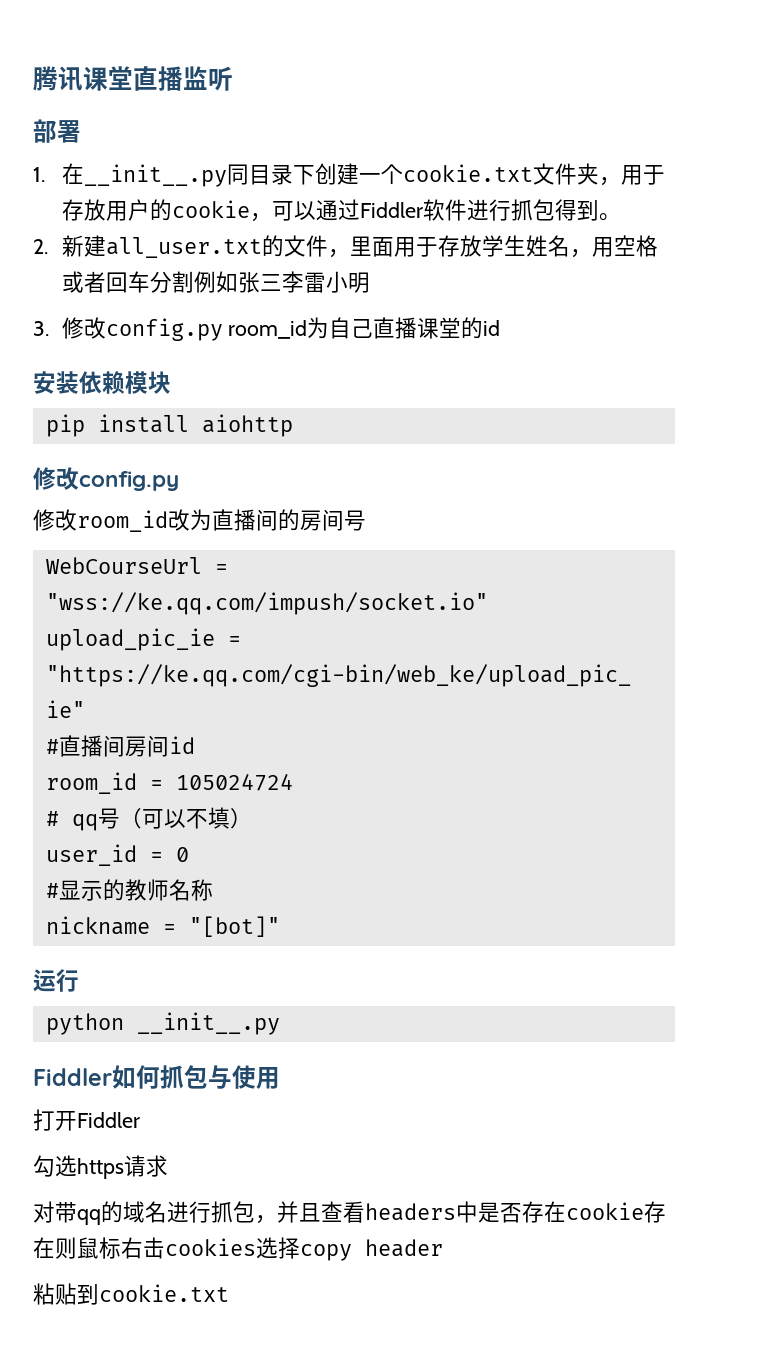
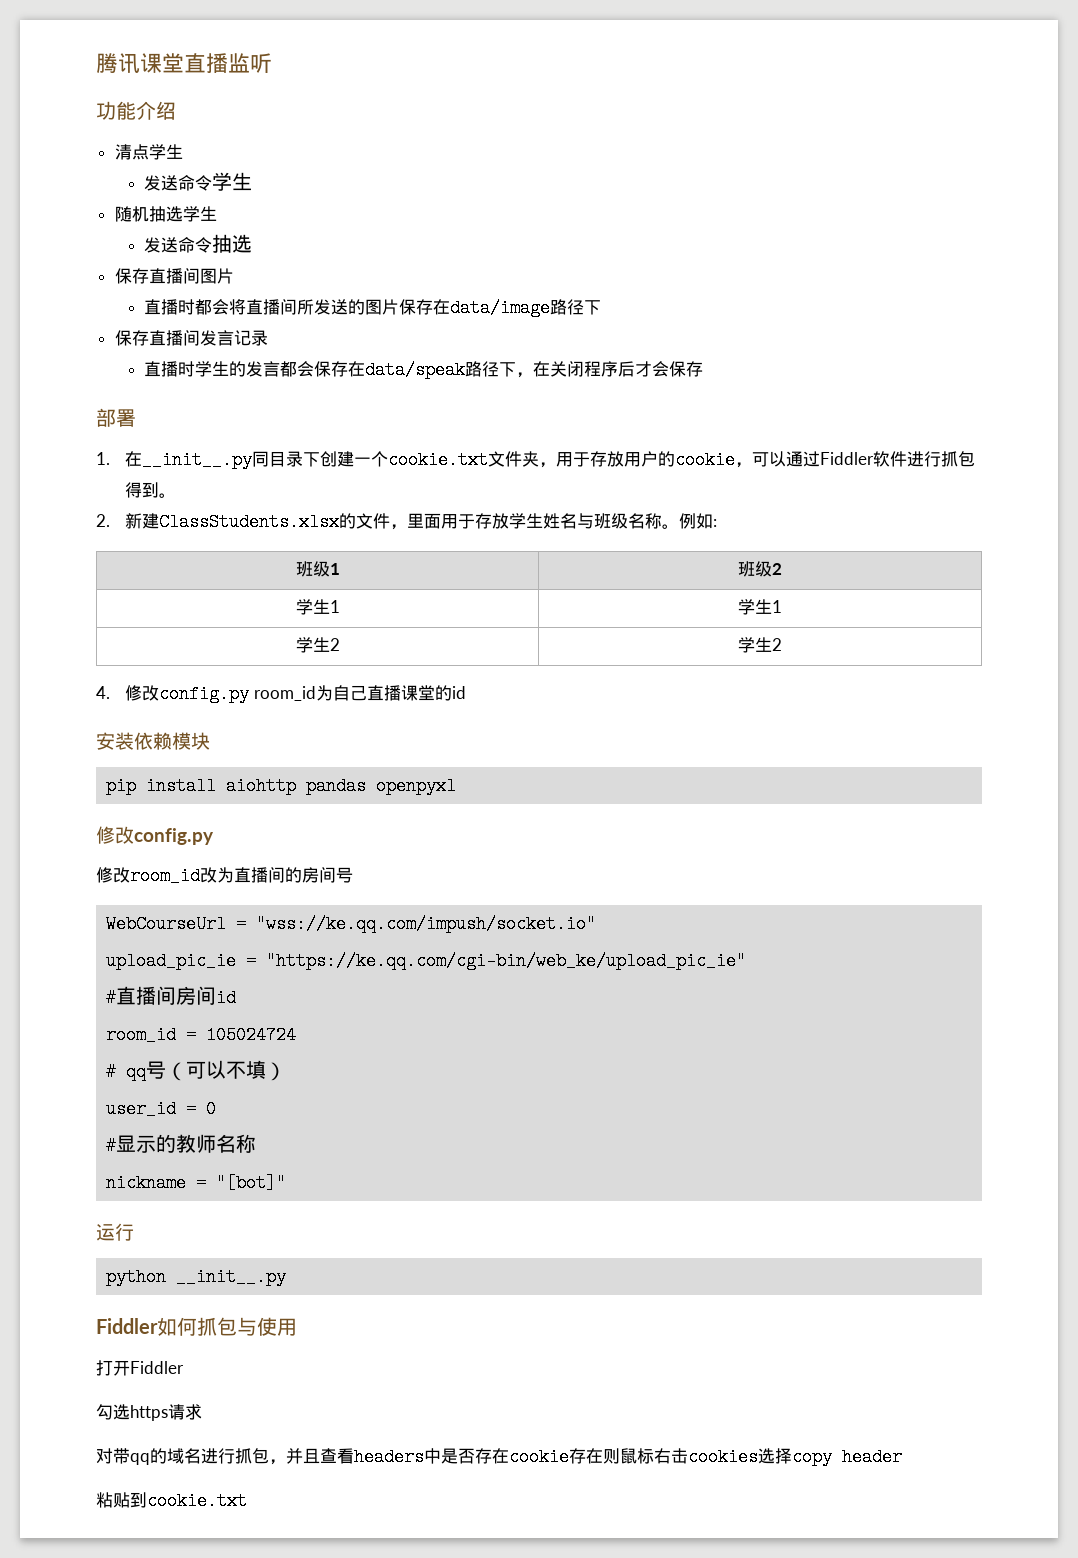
(233, 78) none -> [96,101,176,120] [114,144,183,160] [144,172,253,191] [114,206,217,222] [144,234,253,253] [114,268,234,284] [144,299,602,317] [114,330,268,346] [144,361,704,379] // 功能介绍 // 清点学生 // 发送命令学生 // 随机抽选学生 // 发送命令抽选 // 保存直播间图片 // 直播时都会将直播间所发送的图片保存在data/image路径下 // 保存直播间发言记录 // 直播时学生的发言都会保存在data/speak路径下，在关闭程序后才会保存
[105,237,262,258] all_user.txt -> [159,513,340,531] ClassStudents.xlsx
[569,235,658,258] [61,271,370,293] [33,321,49,336] ，用空格或者回车分割例如张三李雷小明 // 3. -> [577,513,718,529] [295,561,340,577] [738,561,782,577] [295,599,340,615] [738,599,782,615] [295,637,340,653] [738,637,782,653] [96,686,110,699] 与班级名称。例如: // 班级1 | 班级2 // 学生1 | 学生1 // 学生2 | 学生2 // 4.
(293, 425) none -> [306,777,457,795] pandas openpyxl

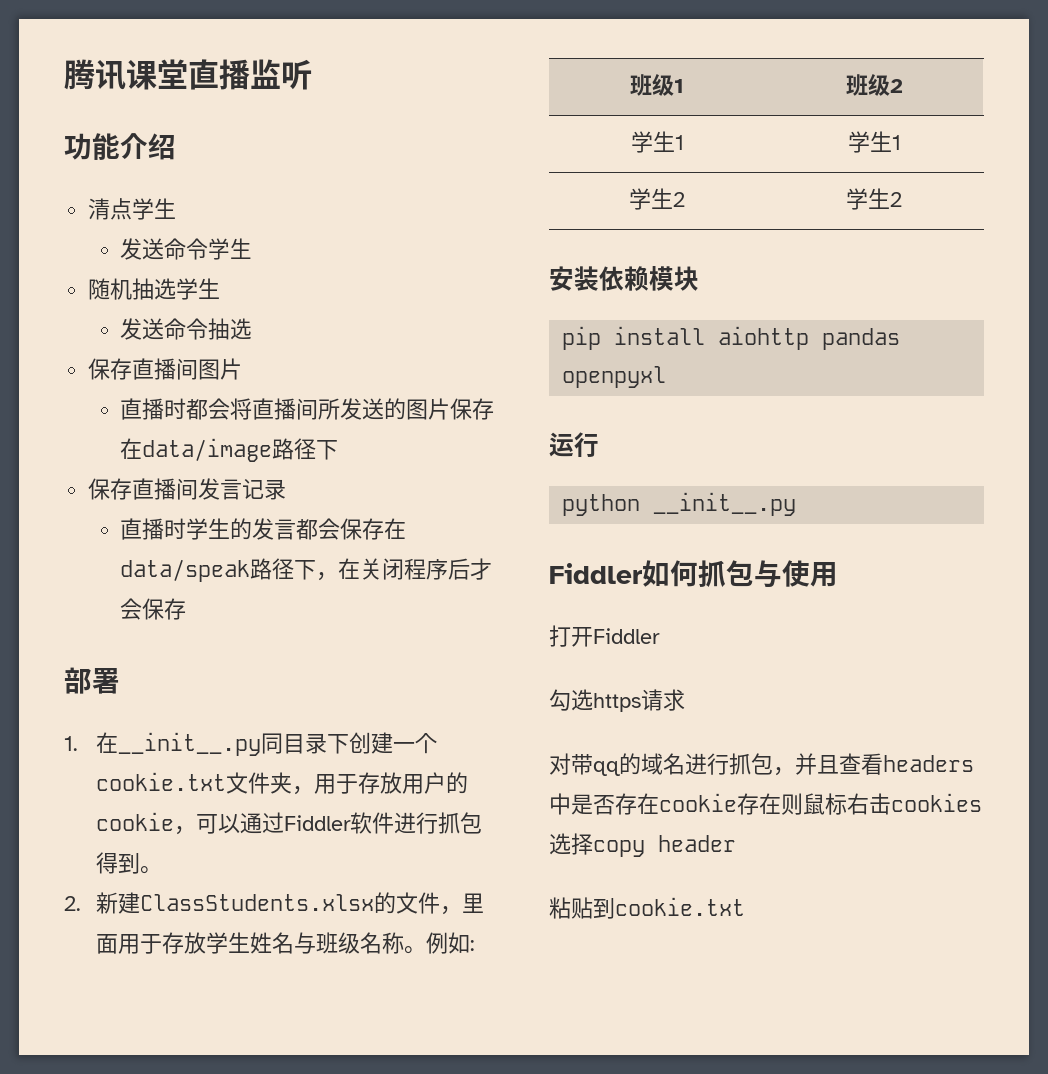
[96,685,466,703] // 4.修改config.py room_id为自己直播课堂的id -> (902, 199) none
[96,826,214,845] [96,867,353,885] [106,915,597,933] [106,952,747,970] [106,986,237,1007] [106,1026,297,1044] [106,1060,287,1081] [106,1100,217,1118] [106,1134,257,1155] [106,1174,287,1192] // 修改config.py // 修改room_id改为直播间的房间号 // WebCourseUrl = "wss://ke.qq.com/impush/socket.io" // upload_pic_ie = "https://ke.qq.com/cgi-bin/web_ke/upload_pic_ie" // #直播间房间id // room_id = 105024724 // # qq号（可以不填） // user_id = 0 // #显示的教师名称 // nickname = "[bot]" -> (667, 377) none

